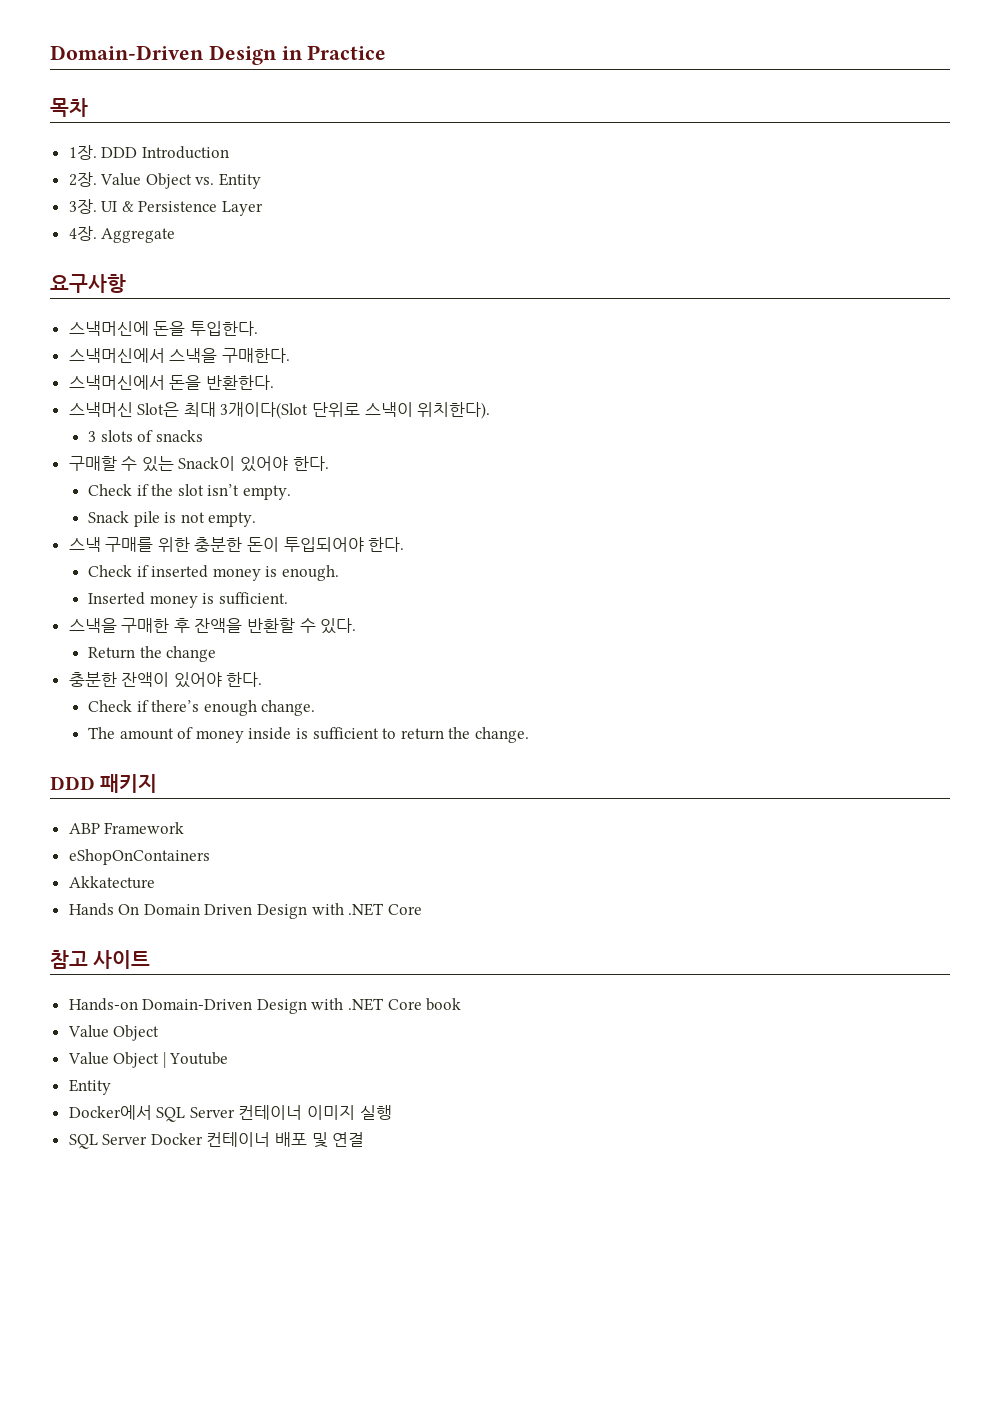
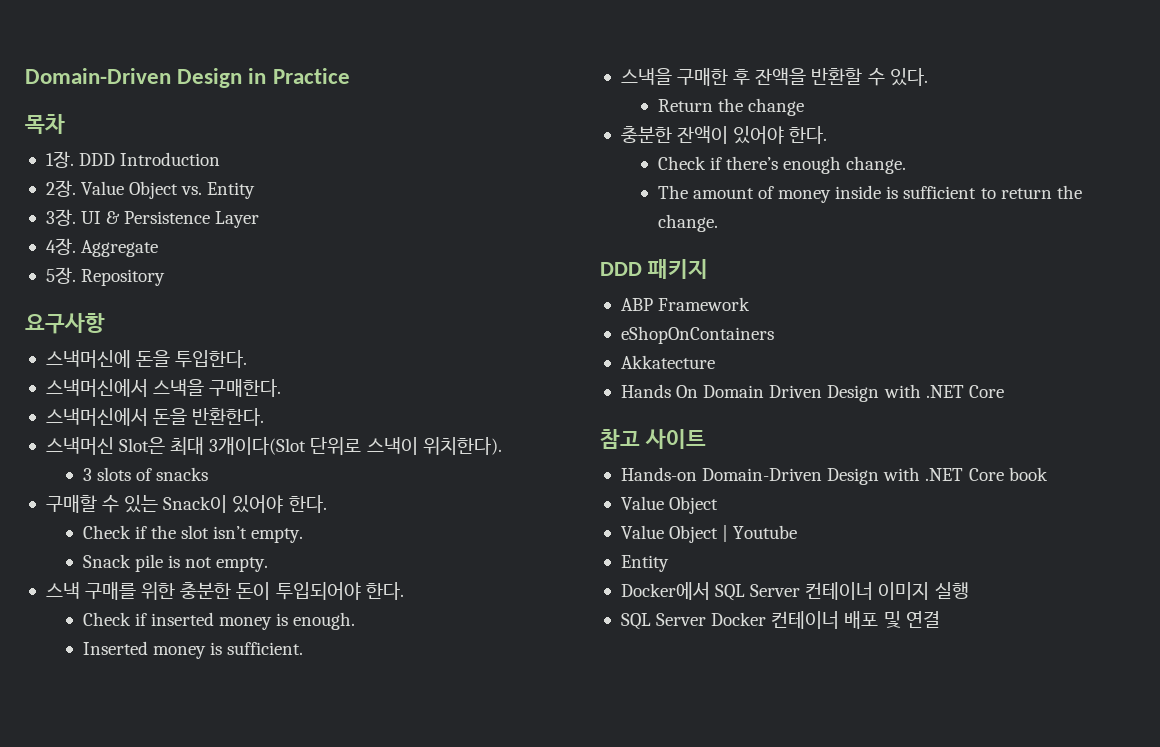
(176, 235) none -> [45,267,166,286] // 5장. Repository

